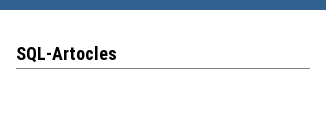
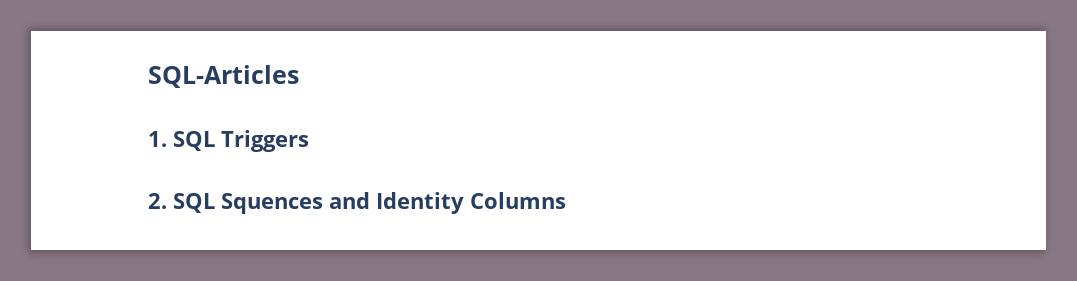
[16,46,117,63] SQL-Artocles -> [148,65,299,88] [148,130,309,152] [148,192,566,214] SQL-Articles // 1. SQL Triggers // 2. SQL Squences and Identity Columns

